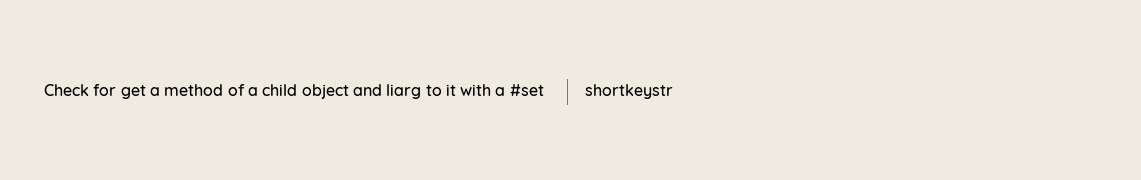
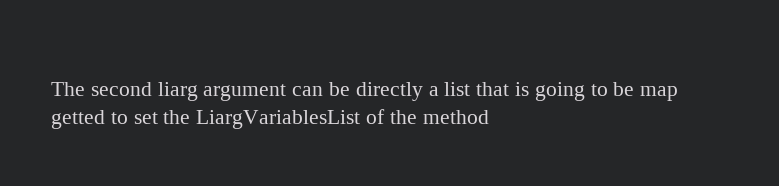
[44,84,673,99] Check for get a method of a child object and liarg to it with a #set shortkeystr -> [51,82,679,101] [51,109,489,129] The second liarg argument can be directly a list that is going to be map getted to set the LiargVariablesList of the method

